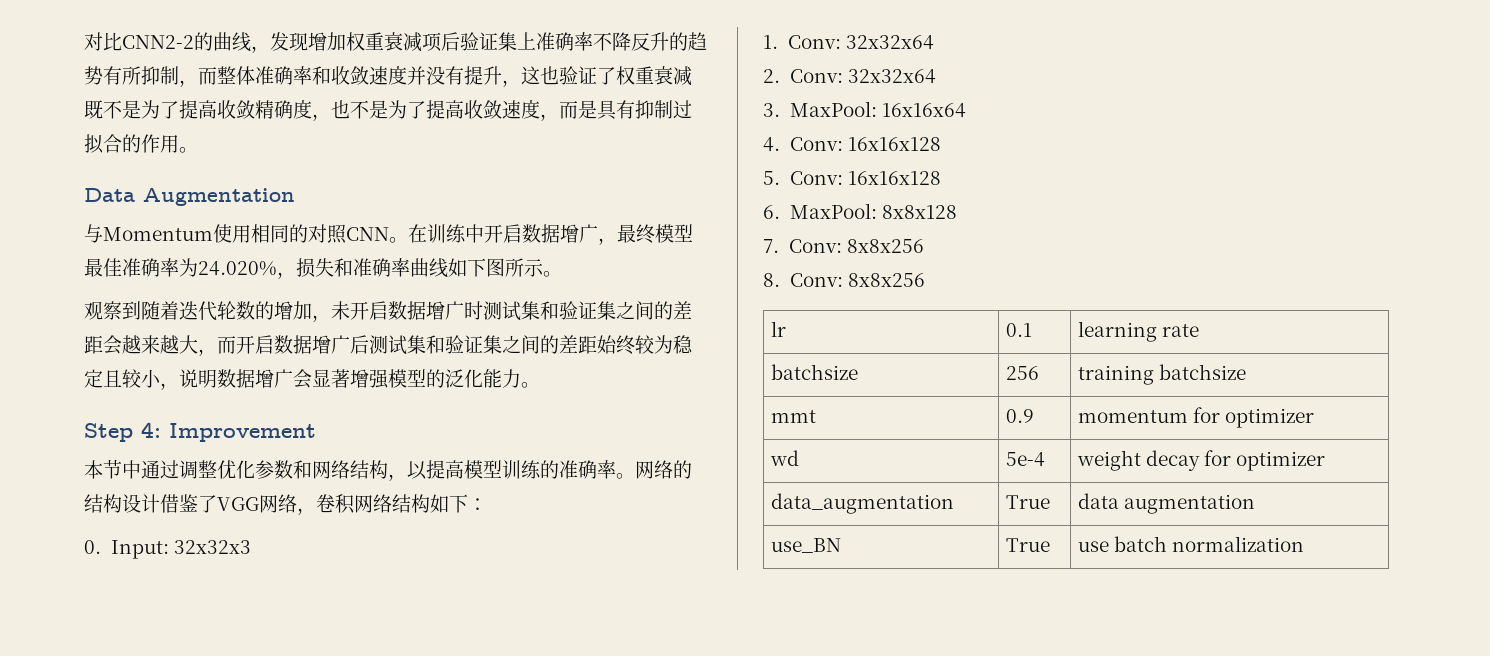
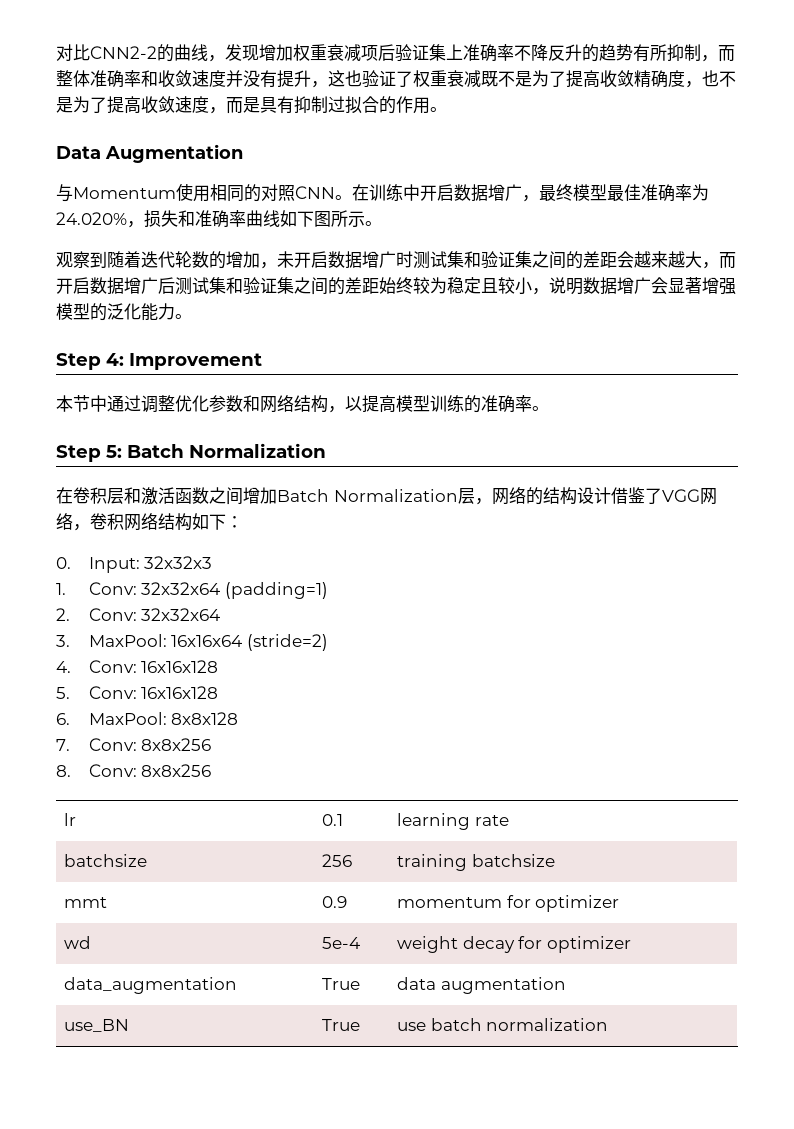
(635, 476) none -> [56,443,326,462] [56,487,492,505] // Step 5: Batch Normalization // 在卷积层和激活函数之间增加Batch Normalization层，
(934, 42) none -> [224,582,328,599] (padding=1)
(966, 110) none -> [246,634,328,651] (stride=2)

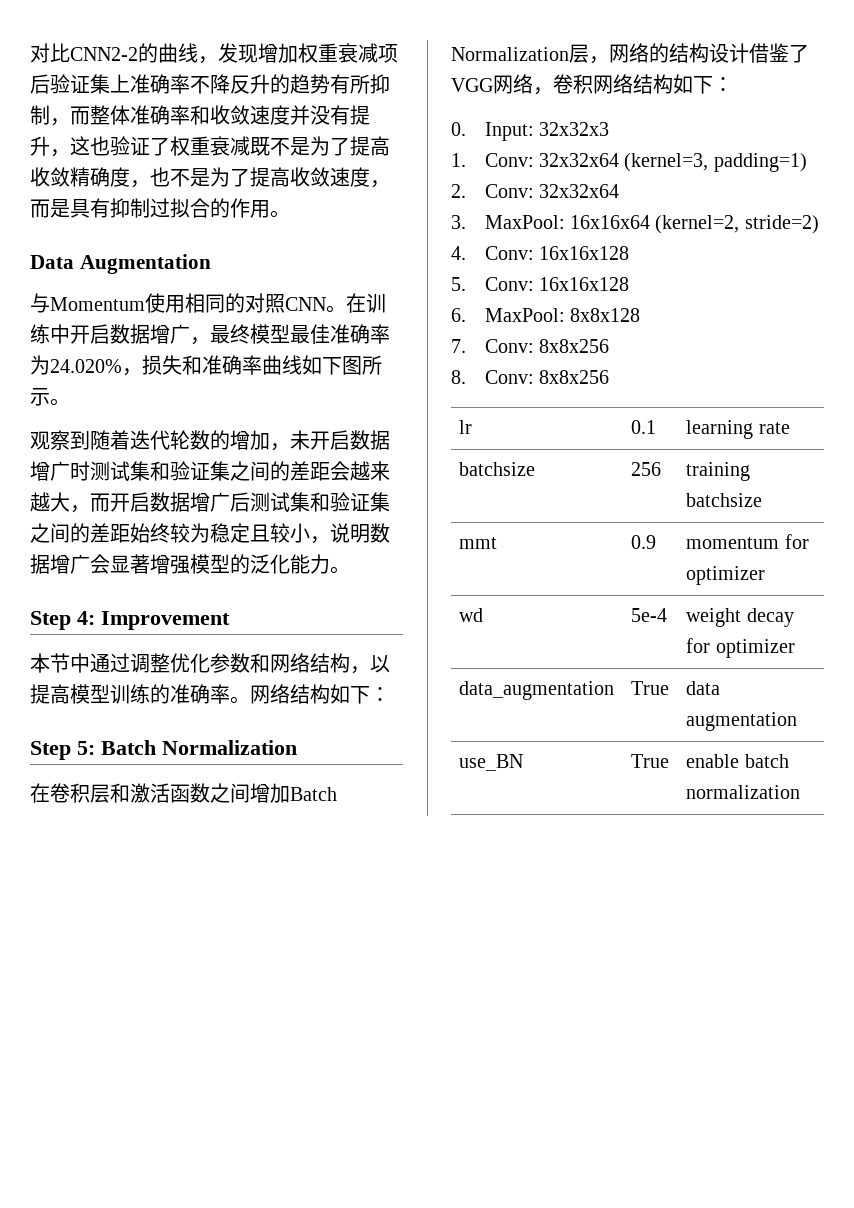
(549, 408) none -> [250,684,390,704] 网络结构如下：
[224,582,328,599] (padding=1) -> [624,153,807,172] (kernel=3, padding=1)
[246,634,328,651] (stride=2) -> [655,215,819,234] (kernel=2, stride=2)
[397,1022,427,1031] use -> [686,754,740,768] enable

